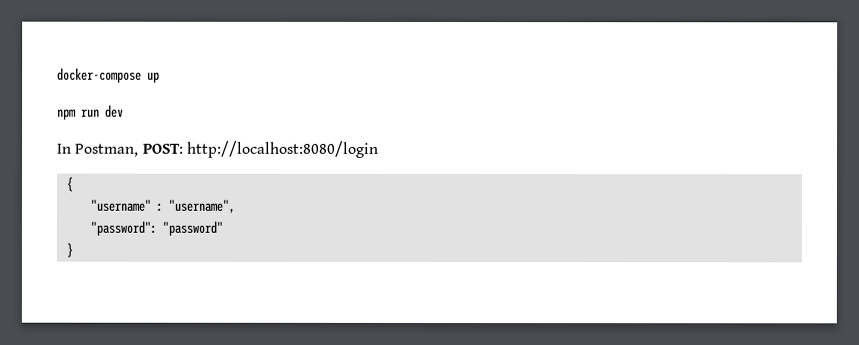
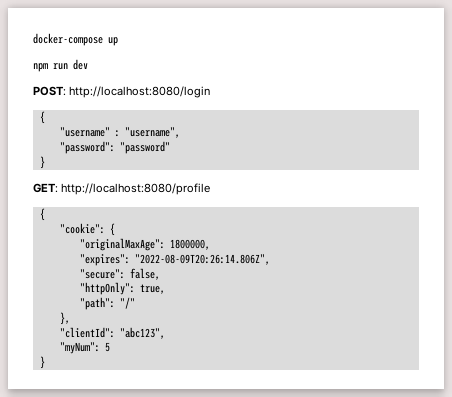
[57,143,140,157] In Postman, -> (88, 64) none
(73, 250) none -> [33,183,211,195] [39,208,45,221] [59,223,115,236] [79,238,210,251] [79,254,270,266] [79,268,160,280] [79,282,165,295] [79,297,135,310] [59,312,70,325] [59,327,165,339] [59,342,110,354] [39,356,45,369] // GET: http://localhost:8080/profile // { // "cookie": { // "originalMaxAge": 1800000, // "expires": "2022-08-09T20:26:14.806Z", // "secure": false, // "httpOnly": true, // "path": "/" // }, // "clientId": "abc123", // "myNum": 5 // }

